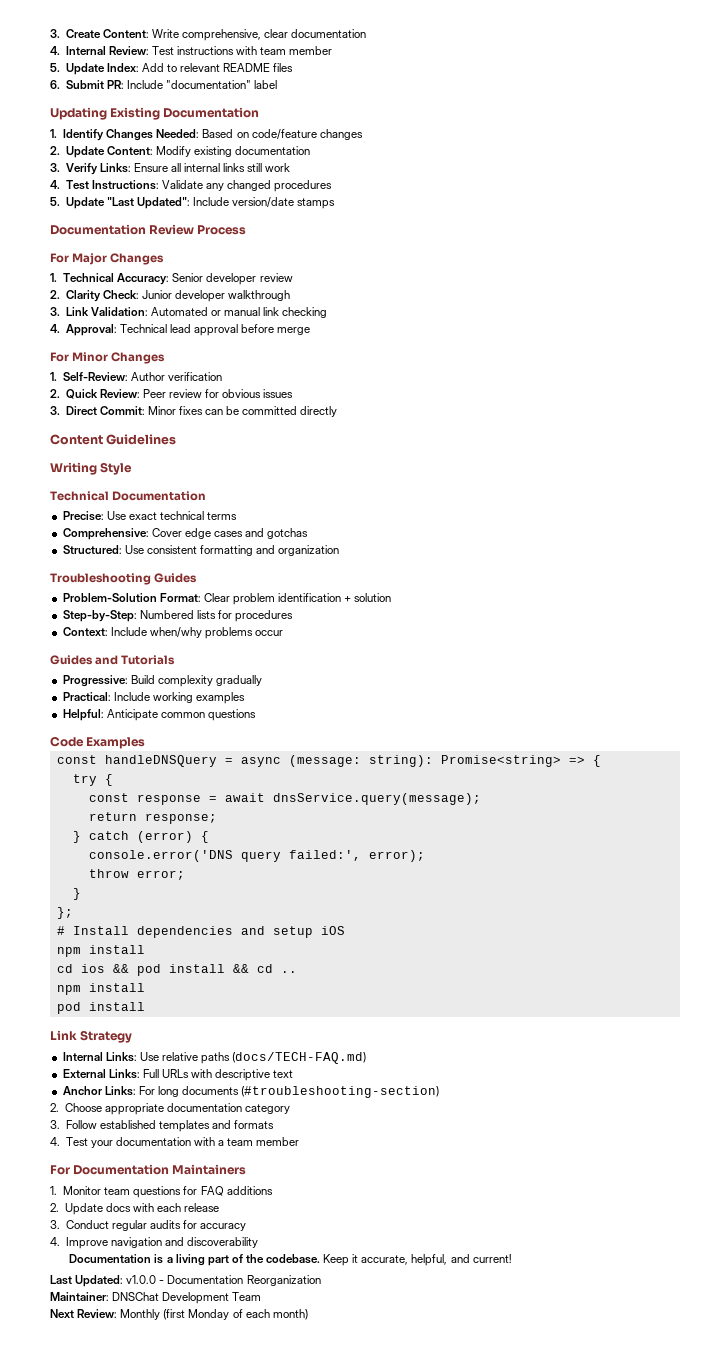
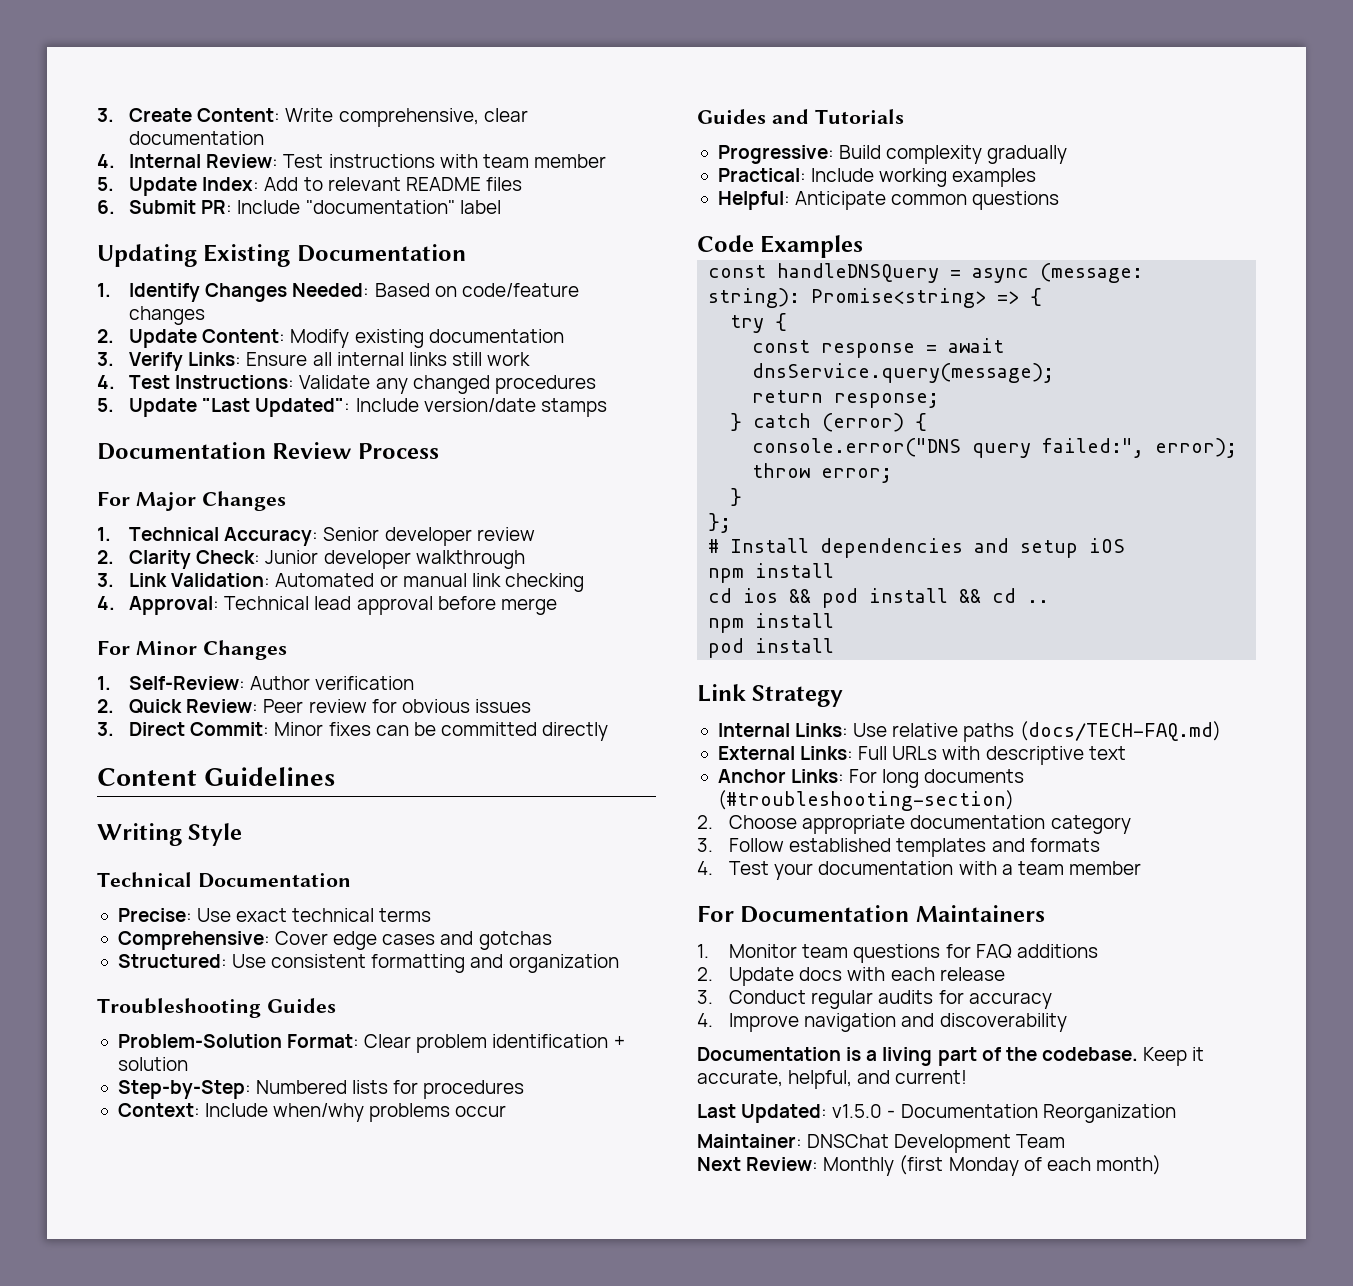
[88,850,361,862] console.error('DNS query failed:', -> [752,438,1145,458] console.error("DNS query failed:",
[126,1275,157,1284] v1.0.0 -> [832,1104,883,1118] v1.5.0

